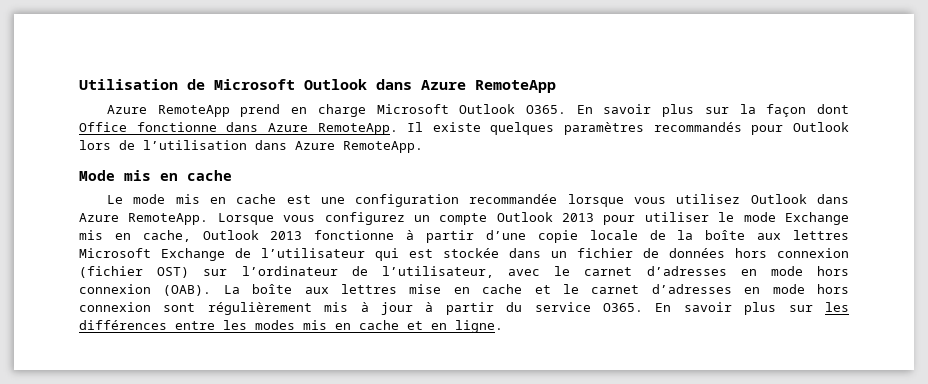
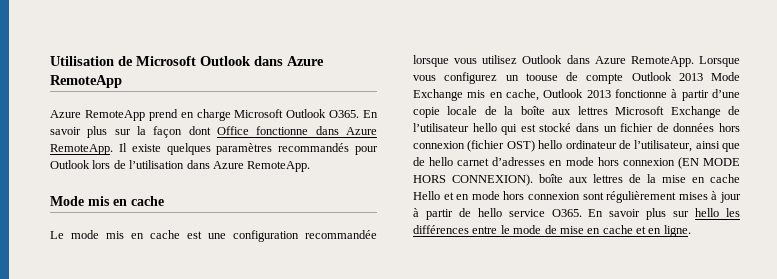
(430, 218) none -> [525,72,578,81] toouse de
[603,212,776,225] pour utiliser le mode -> [711,72,740,81] Mode
(365, 253) none -> [472,123,497,132] hello
[443,248,499,258] stockée -> [539,123,572,132] stocké
[203,266,849,278] [79,284,732,296] sur l’ordinateur de l’utilisateur, avec le carnet d’adresses en mode hors connexion (OAB). La boîte aux lettres mise en cache et le carnet d’adresses -> [538,140,740,152] [413,157,740,169] [413,174,740,186] [413,191,454,200] hello ordinateur de l’utilisateur, ainsi que de hello carnet d’adresses en mode hors connexion (EN MODE HORS CONNEXION). boîte aux lettres de la mise en cache Hello et
[324,302,349,312] mis -> [678,192,708,200] mises
[506,302,523,312] du -> [458,208,502,217] de hello
(813, 308) none -> [695,208,720,217] hello
[223,320,327,330] les modes mis -> [500,225,584,234] le mode de mise

